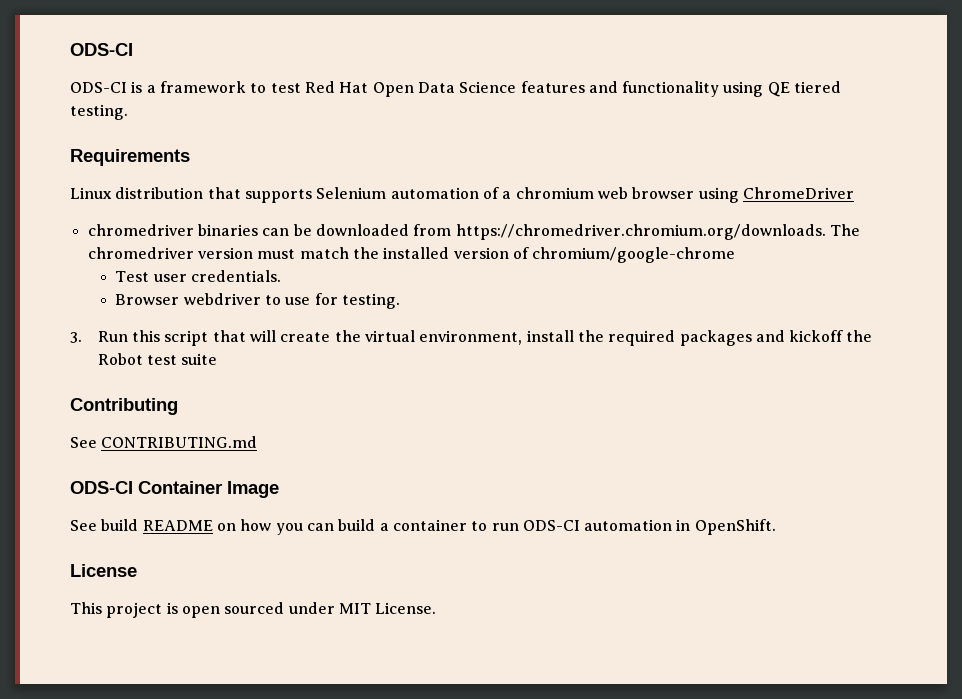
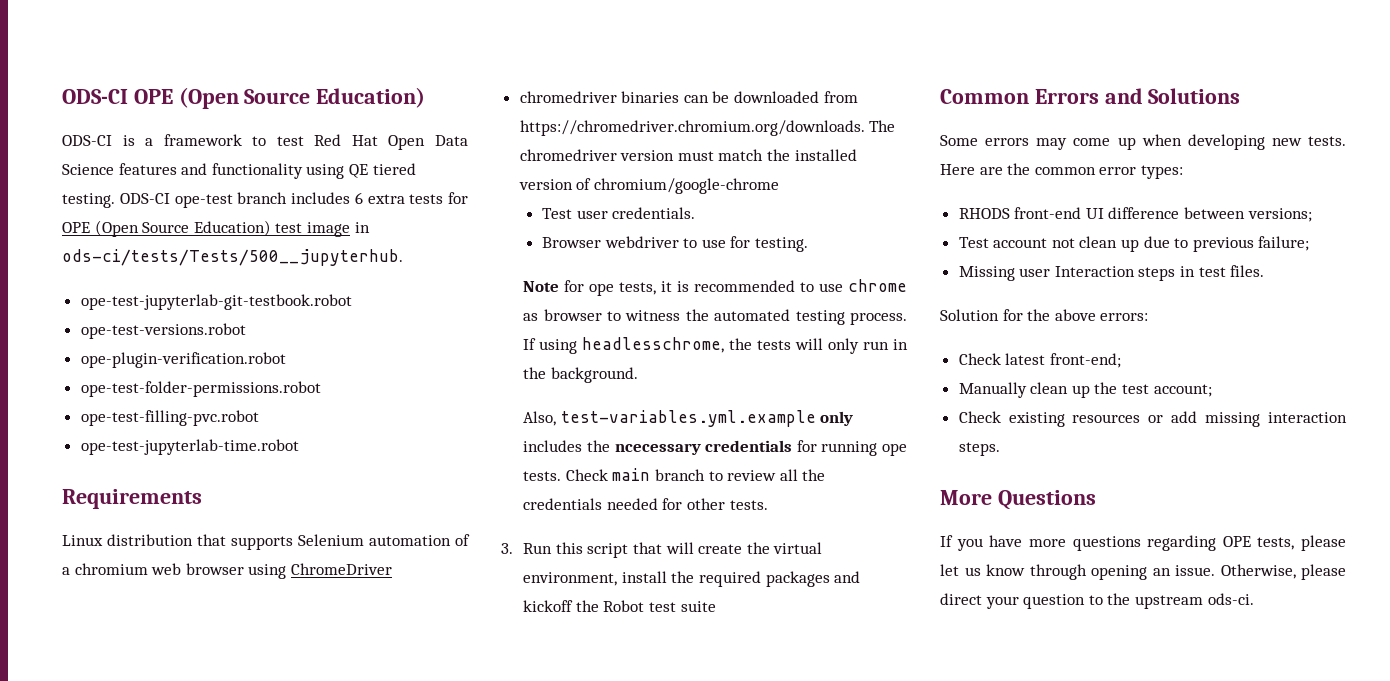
[70,43,133,56] ODS-CI -> [62,87,426,109] ODS-CI OPE (Open Source Education)
(128, 112) none -> [119,192,468,208] [62,220,370,237] [62,249,403,266] [80,294,352,310] [80,323,246,339] [80,352,286,368] [80,381,321,397] [80,410,259,426] [80,439,299,455] ODS-CI ope-test branch includes 6 extra tests for OPE (Open Source Education) test image in ods-ci/tests/Tests/500__jupyterhub. // ope-test-jupyterlab-git-testbook.robot // ope-test-versions.robot // ope-plugin-verification.robot // ope-test-folder-permissions.robot // ope-test-filling-pvc.robot // ope-test-jupyterlab-time.robot
(400, 301) none -> [523,279,907,296] [523,309,907,325] [523,337,908,354] [523,367,638,383] [523,410,854,427] [523,440,907,456] [523,468,826,481] [523,498,768,510] // Note for ope tests, it is recommended to use chrome as browser to witness the automated testing process. If using headlesschrome, the tests will only run in the background. // Also, test-variables.yml.example only includes the ncecessary credentials for running ope tests. Check main branch to review all the credentials needed for other tests.
[70,398,178,415] [70,436,258,448] [70,481,279,498] [70,519,776,535] [70,564,137,577] [70,602,437,618] Contributing // See CONTRIBUTING.md // ODS-CI Container Image // See build README on how you can build a container to run ODS-CI automation in OpenShift. // License // This project is open sourced under MIT License. -> [940,88,1241,104] [940,134,1346,150] [940,163,1183,179] [958,207,1312,222] [958,236,1310,252] [958,265,1265,281] [940,309,1149,321] [958,353,1121,368] [958,382,1212,398] [958,411,1347,427] [958,442,1000,456] [940,490,1096,510] [940,535,1346,551] [940,564,1346,580] [940,593,1254,609] Common Errors and Solutions // Some errors may come up when developing new tests. Here are the common error types: // RHODS front-end UI difference between versions; // Test account not clean up due to previous failure; // Missing user Interaction steps in test files. // Solution for the above errors: // Check latest front-end; // Manually clean up the test account; // Check existing resources or add missing interaction steps. // More Questions // If you have more questions regarding OPE tests, please let us know through opening an issue. Otherwise, please direct your question to the upstream ods-ci.

